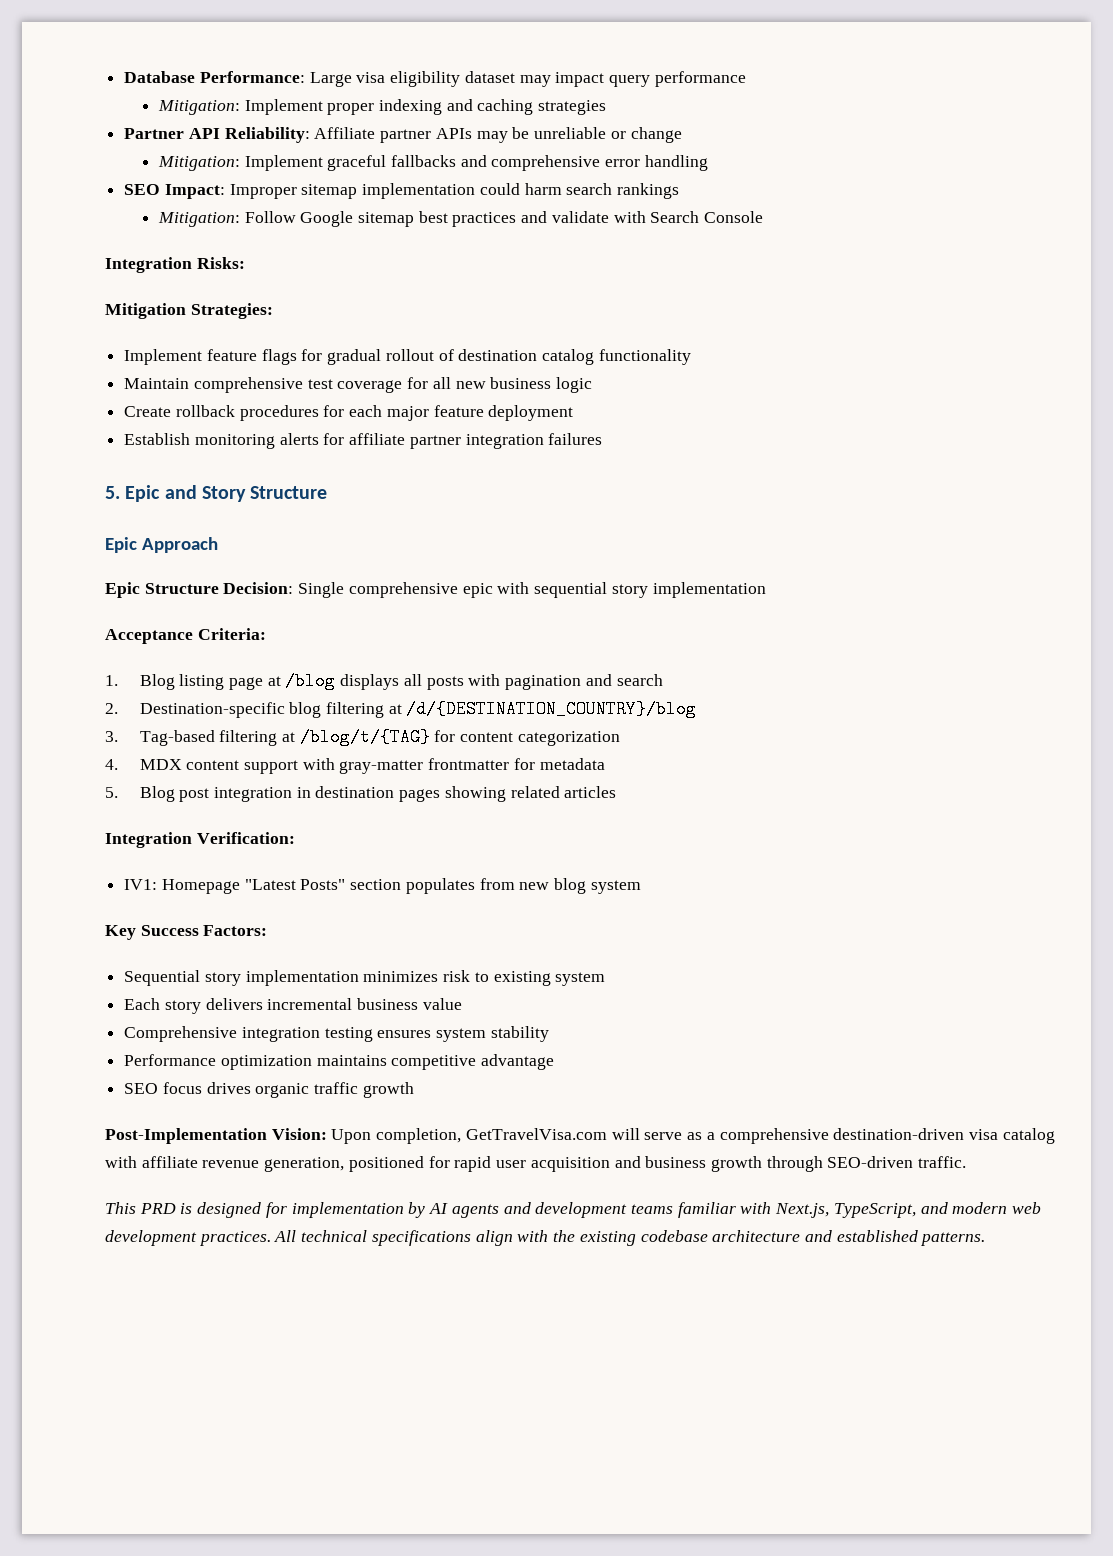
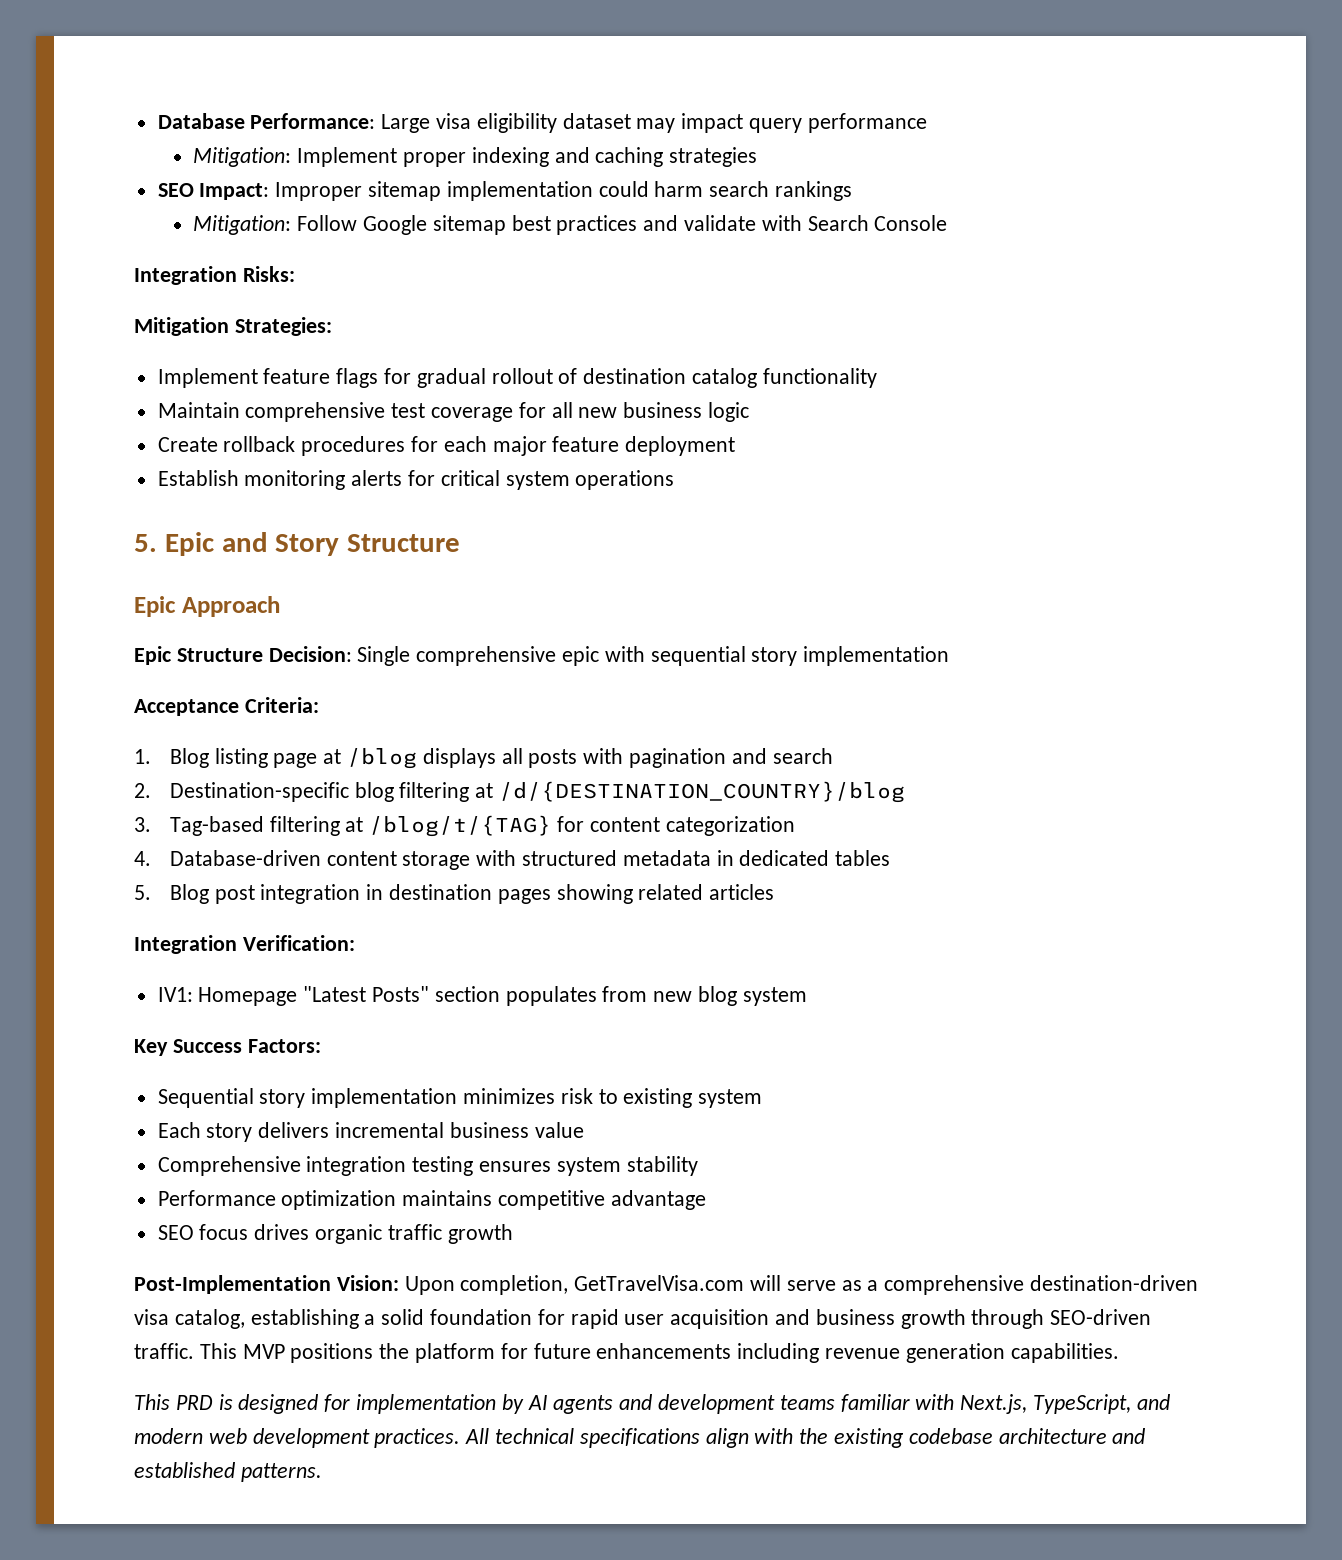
[124,127,682,143] [157,155,708,171] // Partner API Reliability: Affiliate partner APIs may be unreliable or change // Mitigation: Implement graceful fallbacks and comprehensive error handling -> (758, 157) none
[349,433,603,449] affiliate partner integration failures -> [440,470,675,490] critical system operations
[139,758,605,774] MDX content support with gray-matter frontmatter for metadata -> [169,850,891,870] Database-driven content storage with structured metadata in dedicated tables
[1002,1128,1055,1144] [105,1156,424,1172] catalog with affiliate revenue generation, positioned -> [174,1309,533,1329] catalog, establishing a solid foundation
(967, 1162) none -> [199,1343,1119,1363] This MVP positions the platform for future enhancements including revenue generation capabilities.

